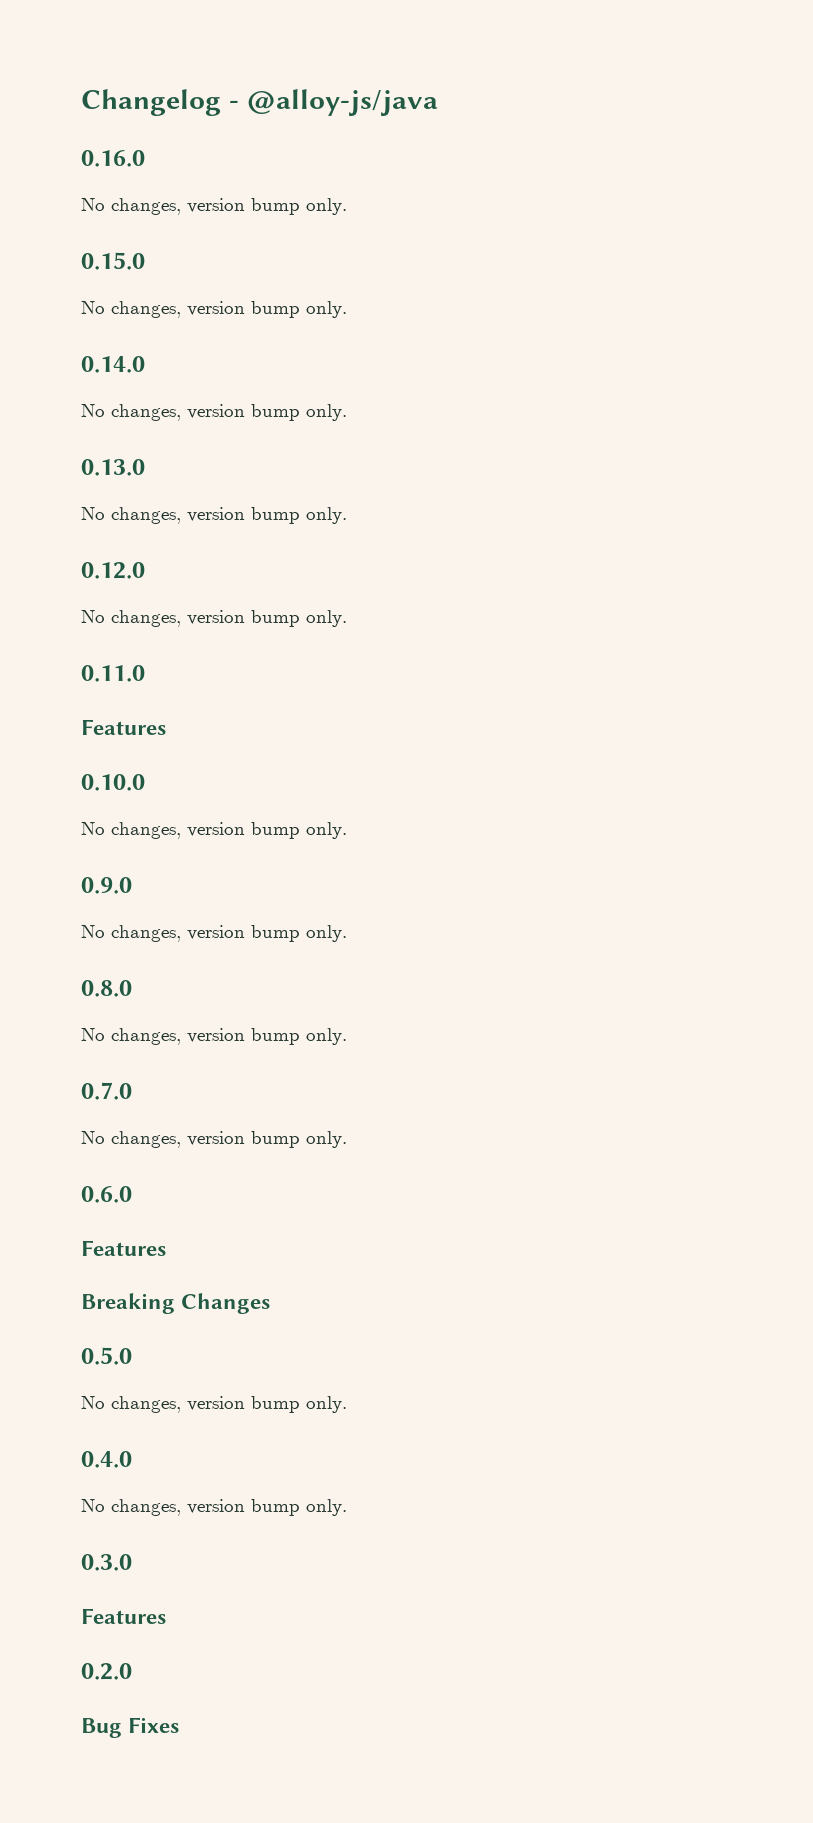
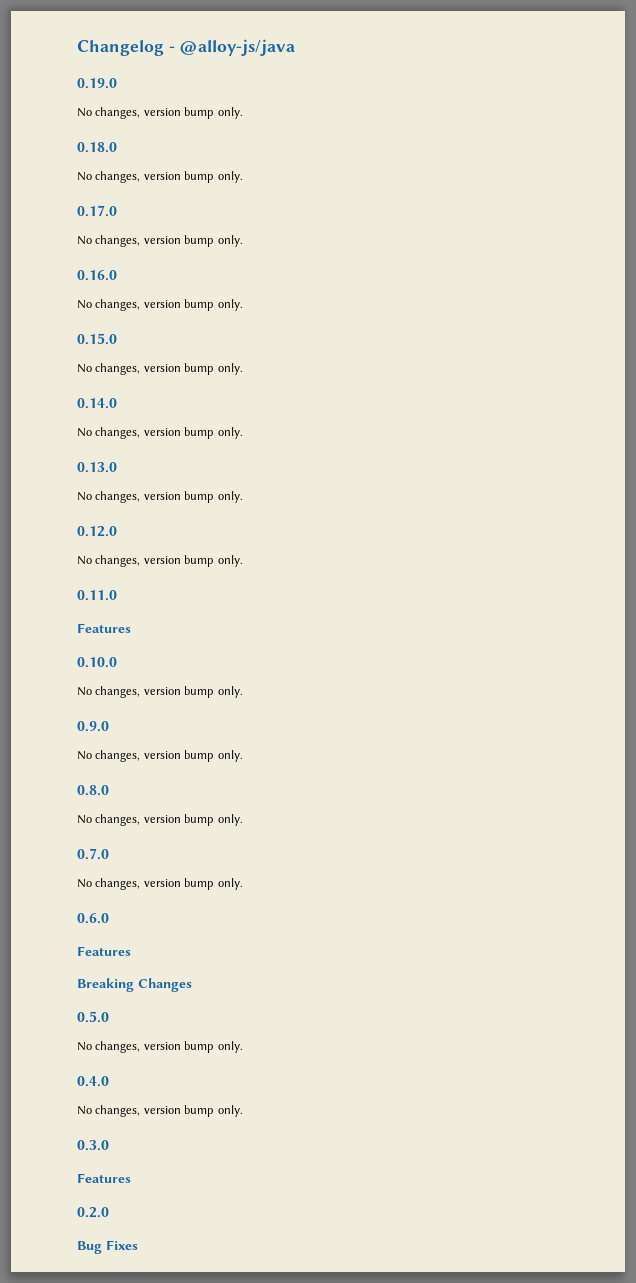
(439, 102) none -> [77,78,117,89] [77,107,243,119] [77,142,117,153] [77,171,243,183] [77,205,117,217] [77,235,243,247] // 0.19.0 // No changes, version bump only. // 0.18.0 // No changes, version bump only. // 0.17.0 // No changes, version bump only.

